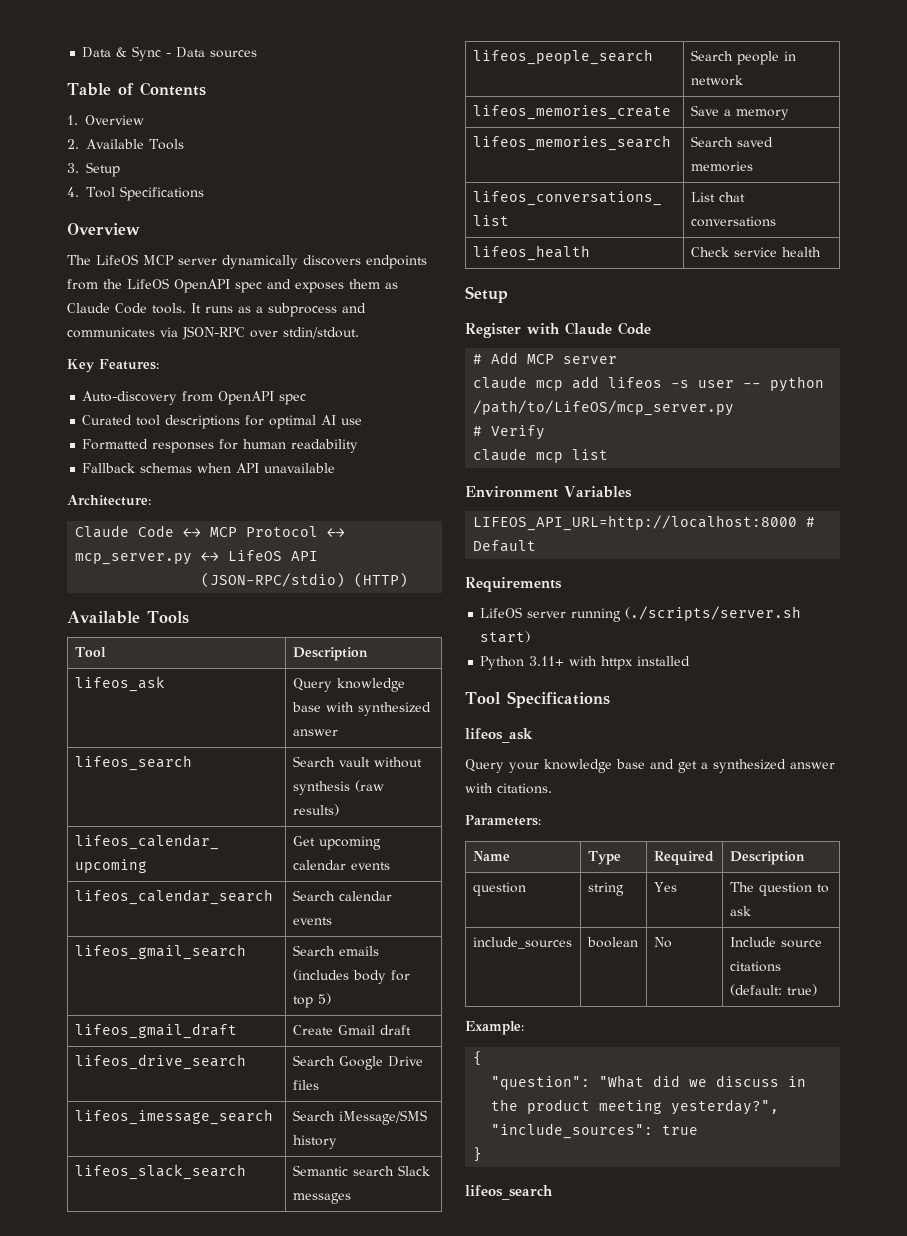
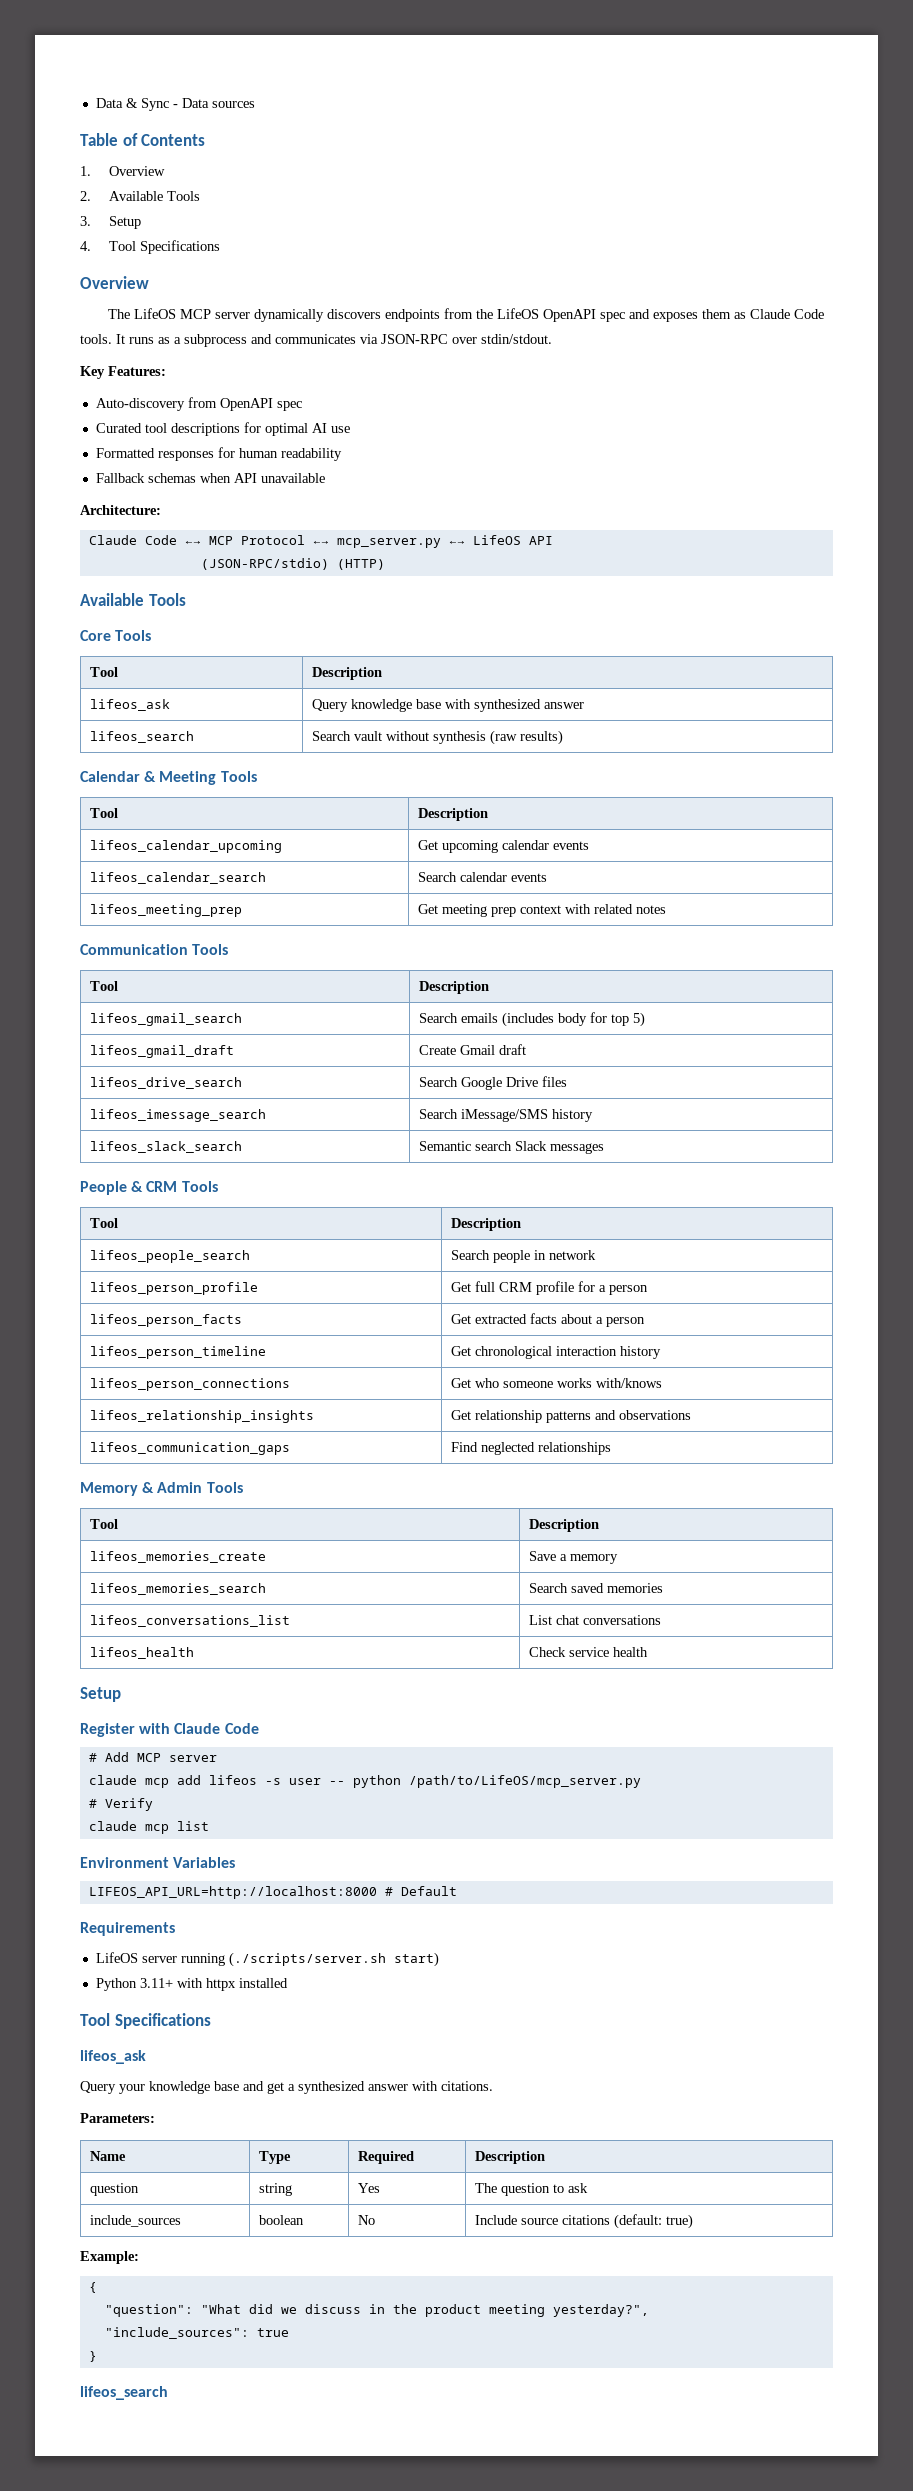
(189, 617) none -> [80,630,152,641] // Core Tools
(339, 810) none -> [80,771,257,785] [90,808,119,818] [418,808,489,821] // Calendar & Meeting Tools // Tool | Description
(332, 921) none -> [90,904,243,917] [418,904,667,917] [80,944,229,955] [90,981,119,991] [419,981,490,994] // lifeos_meeting_prep | Get meeting prep context with related notes // Communication Tools // Tool | Description
(351, 1198) none -> [80,1181,218,1195] [90,1218,119,1228] [451,1218,522,1231] // People & CRM Tools // Tool | Description
(743, 80) none -> [90,1282,259,1295] [451,1281,649,1295] [90,1314,243,1327] [451,1313,646,1327] [90,1346,267,1359] [451,1346,662,1359] [90,1378,291,1391] [451,1378,663,1388] [90,1410,315,1423] [451,1410,692,1423] [90,1442,291,1455] [451,1442,612,1455] [80,1482,243,1496] [90,1519,119,1529] [529,1519,600,1532] // lifeos_person_profile | Get full CRM profile for a person // lifeos_person_facts | Get extracted facts about a person // lifeos_person_timeline | Get chronological interaction history // lifeos_person_connections | Get who someone works with/knows // lifeos_relationship_insights | Get relationship patterns and observations // lifeos_communication_gaps | Find neglected relationships // Memory & Admin Tools // Tool | Description

